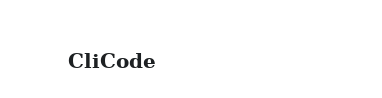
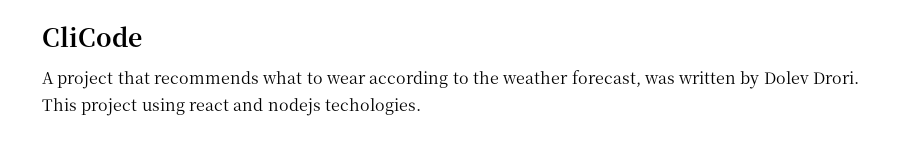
(156, 60) none -> [42,70,860,89] [42,98,421,116] // A project that recommends what to wear according to the weather forecast, was written by Dolev Drori. // This project using react and nodejs techologies.

